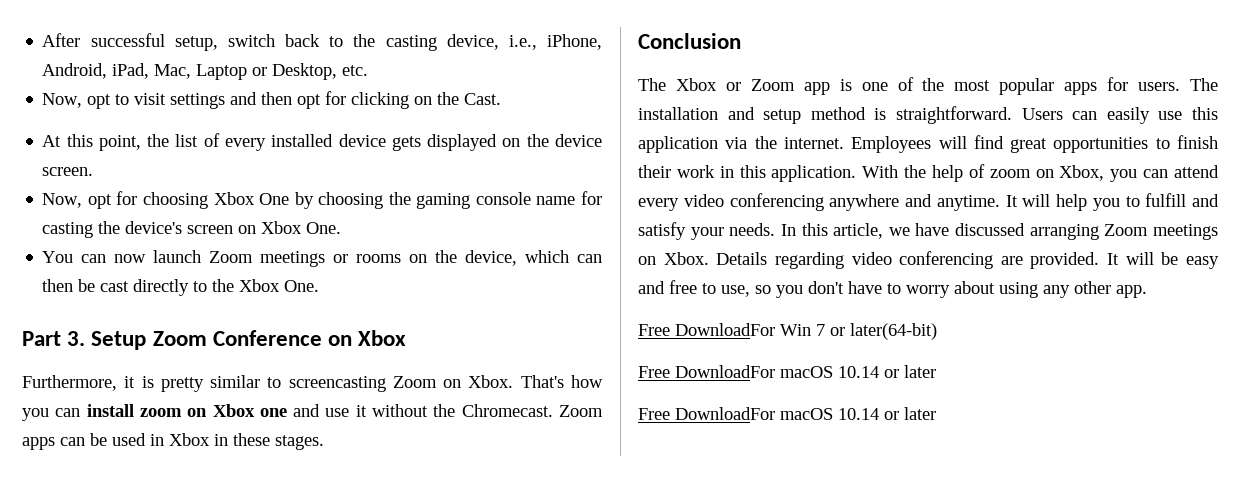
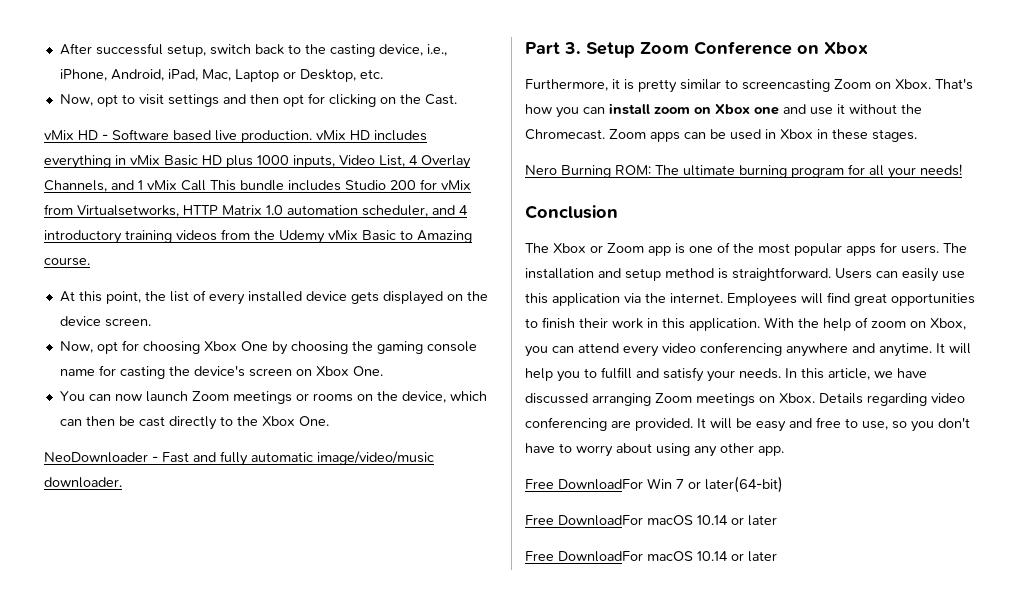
(502, 99) none -> [44,129,427,143] [44,155,471,169] [44,179,471,192] [44,204,468,217] [44,229,472,244] [44,257,90,266] // vMix HD - Software based live production. vMix HD includes everything in vMix Basic HD plus 1000 inputs, Video List, 4 Overlay Channels, and 1 vMix Call This bundle includes Studio 200 for vMix from Virtualsetworks, HTTP Matrix 1.0 automation scheduler, and 4 introductory training videos from the Udemy vMix Basic to Amazing course.
(320, 286) none -> [44,451,434,466] [44,477,122,488] // NeoDownloader - Fast and fully automatic image/video/music downloader.
(324, 442) none -> [525,164,962,179] // Nero Burning ROM: The ultimate burning program for all your needs!

